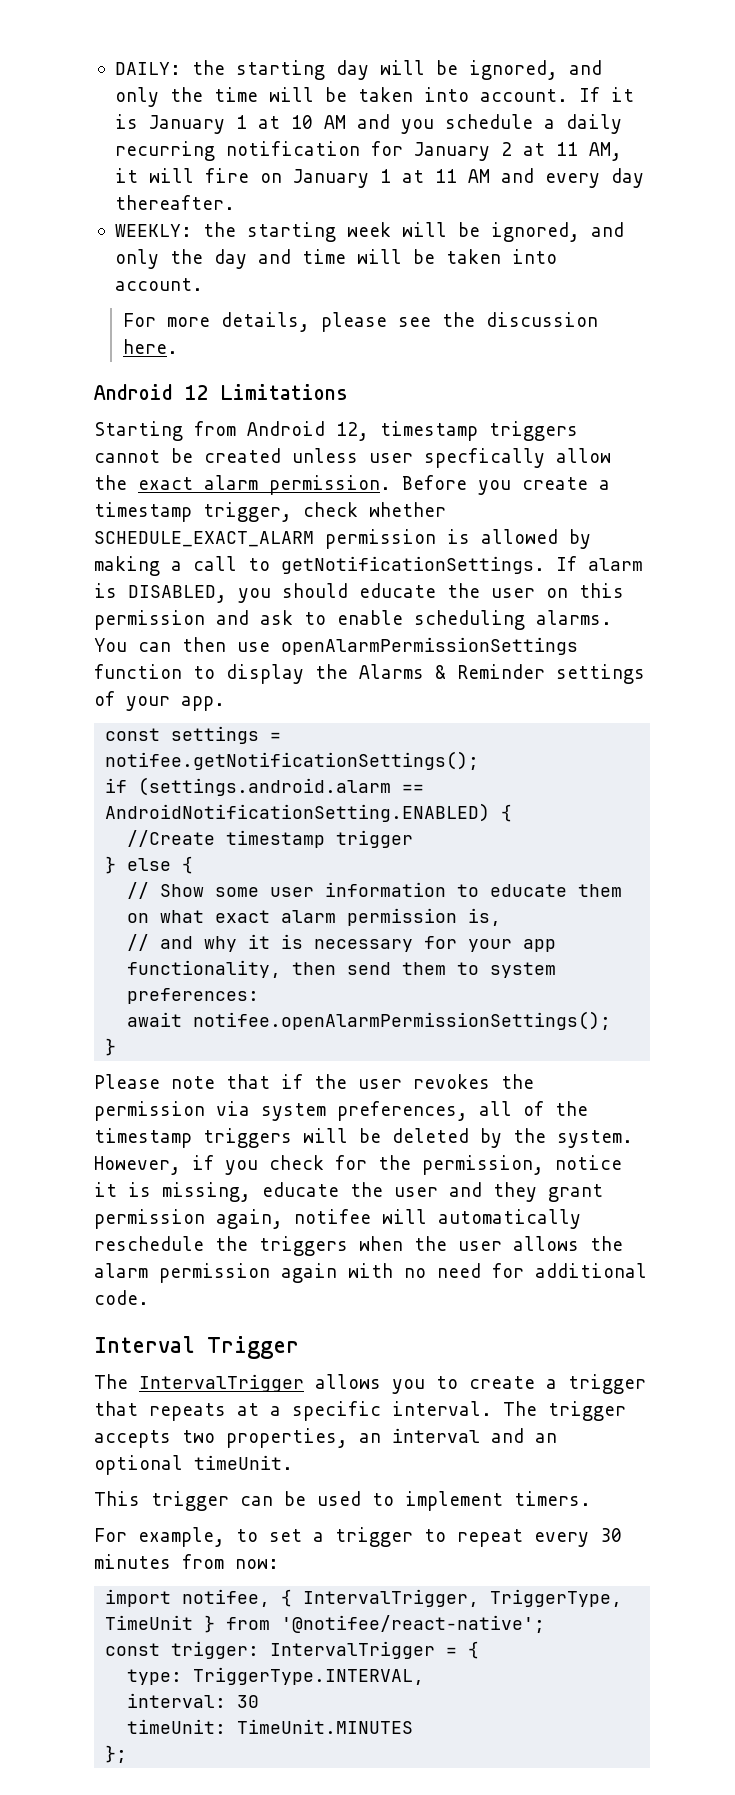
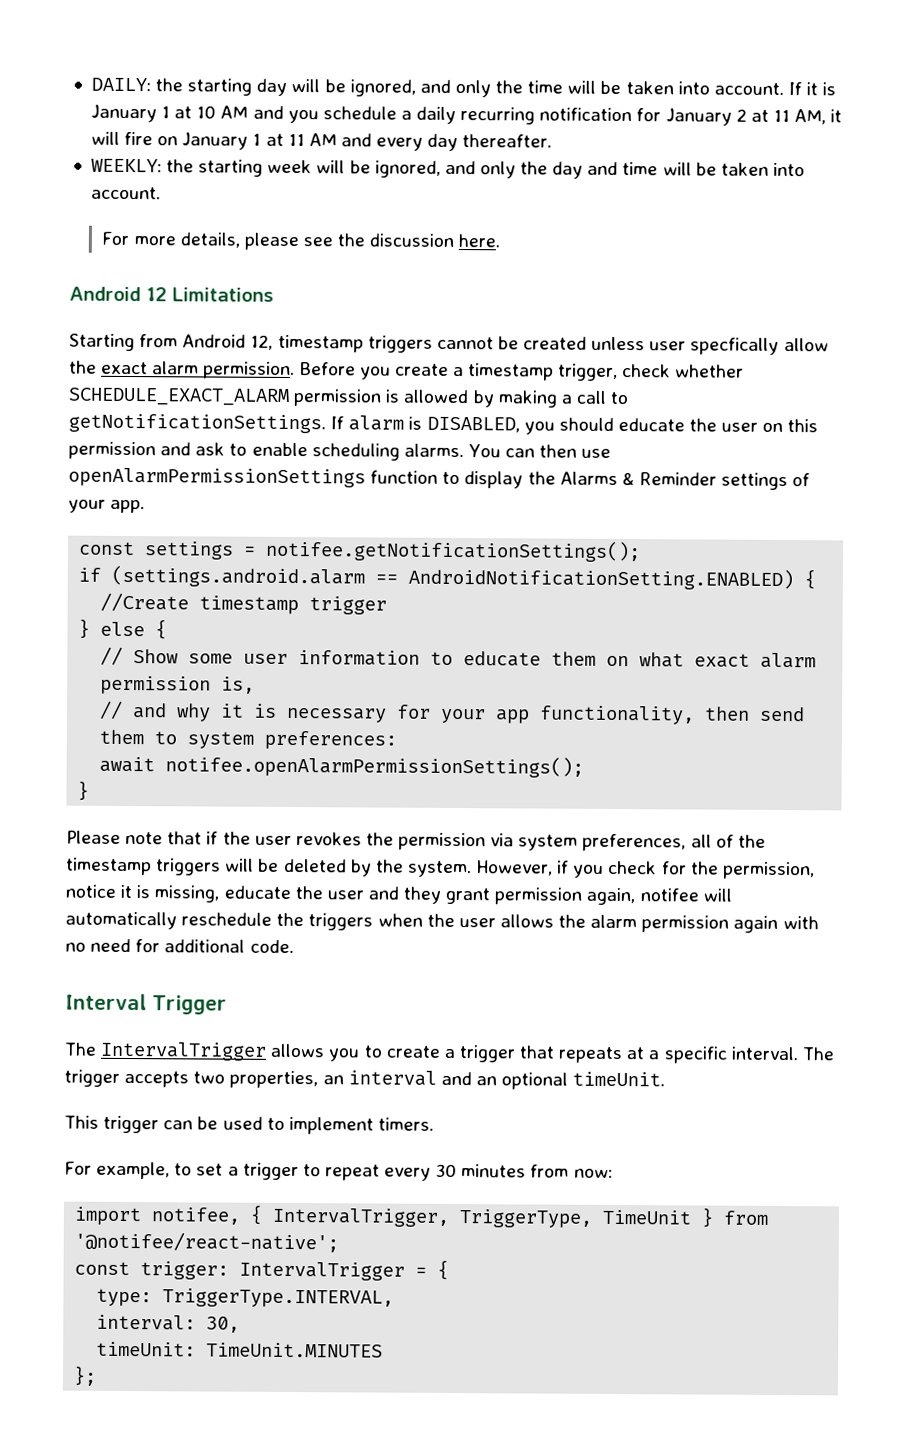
[237,1695,260,1708] 30 -> [206,1316,241,1333] 30,

